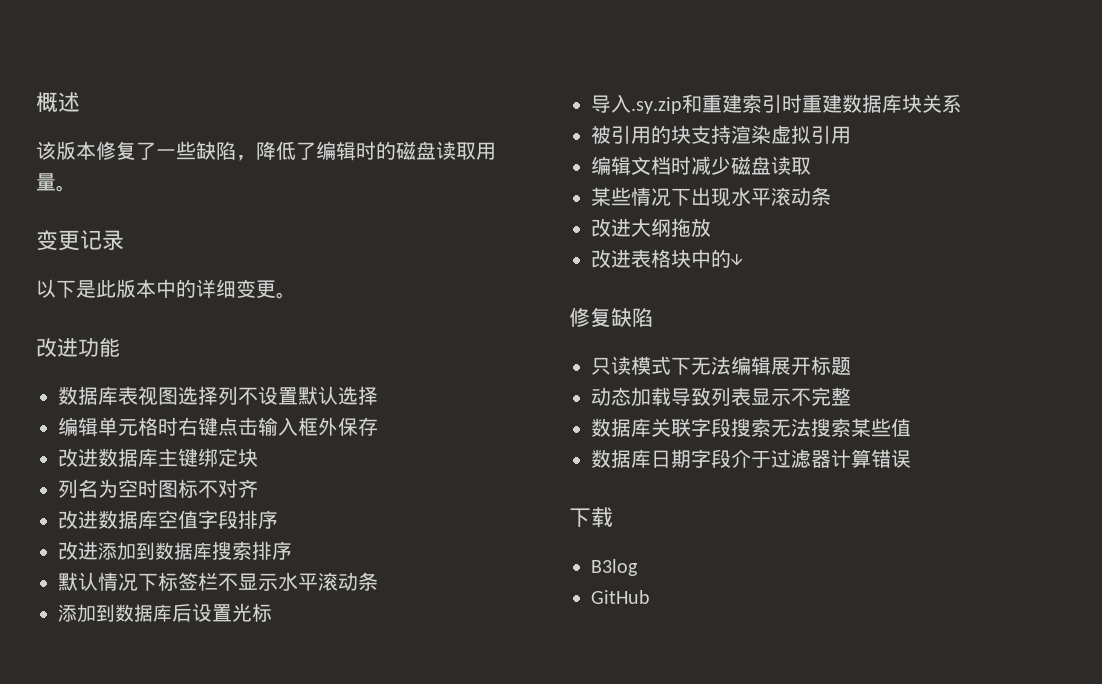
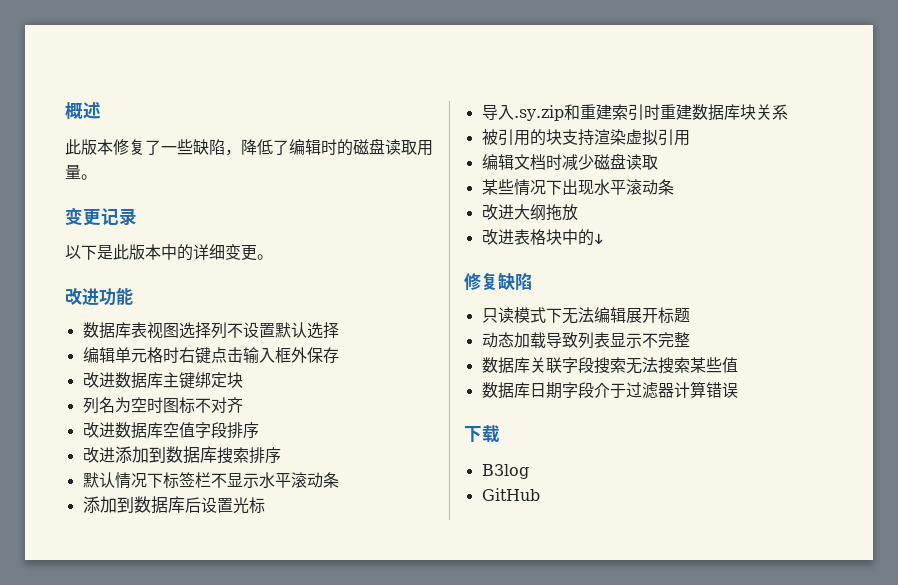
[36,141,56,160] 该 -> [65,139,81,155] 此

